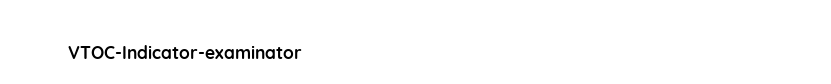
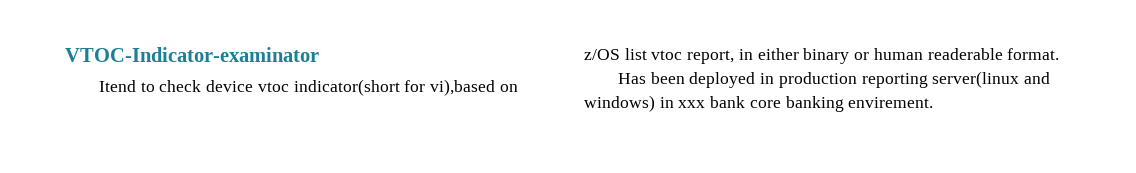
(302, 52) none -> [99,79,518,96] [584,48,1060,64] [618,71,1051,88] [584,95,934,112] // Itend to check device vtoc indicator(short for vi),based on z/OS list vtoc report, in either binary or human readerable format. // Has been deployed in production reporting server(linux and windows) in xxx bank core banking envirement.

